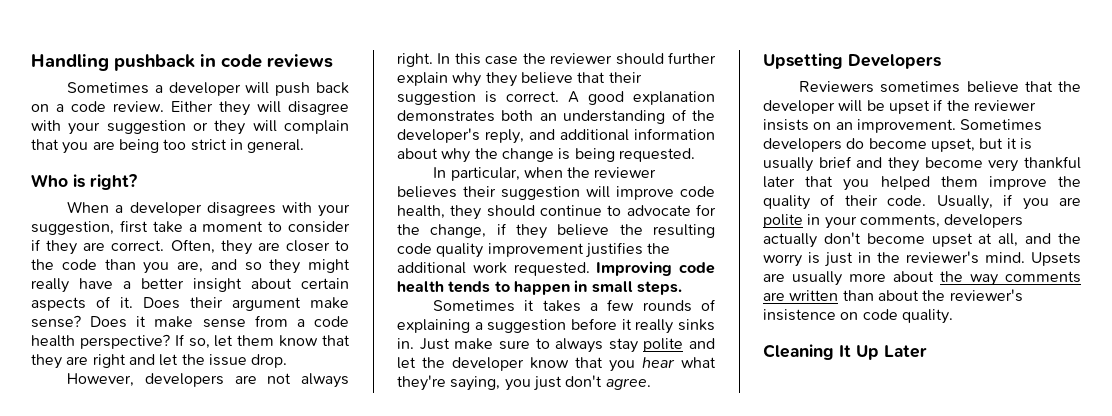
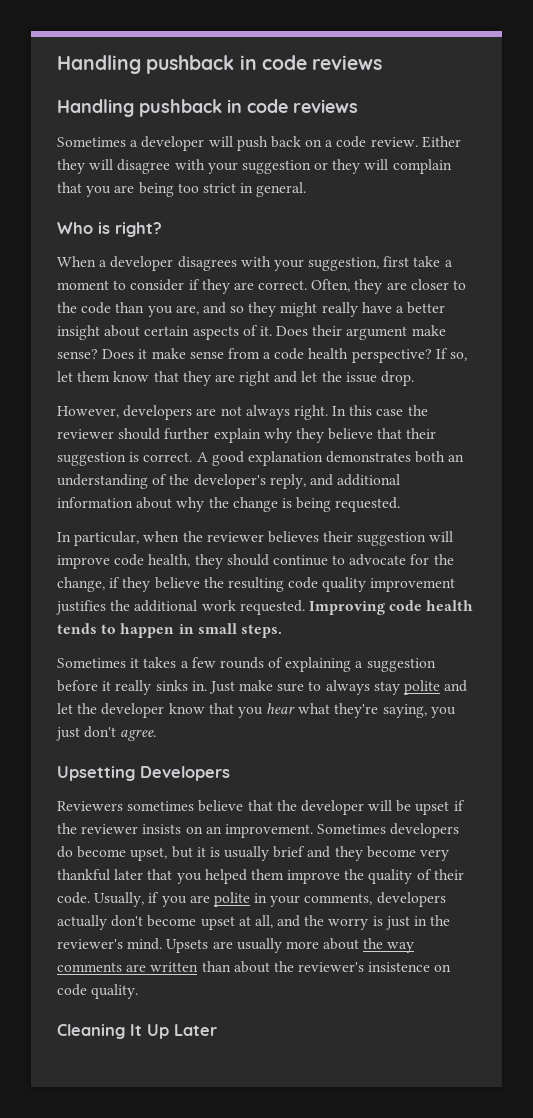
[31,54,333,71] Handling pushback in code reviews -> [57,55,383,74] [57,99,358,117] Handling pushback in code reviews // Handling pushback in code reviews

